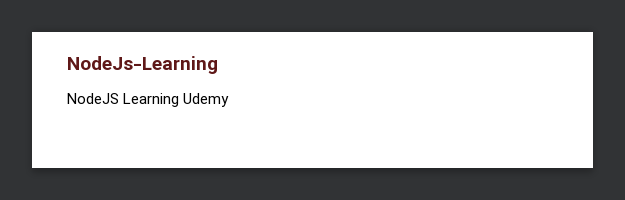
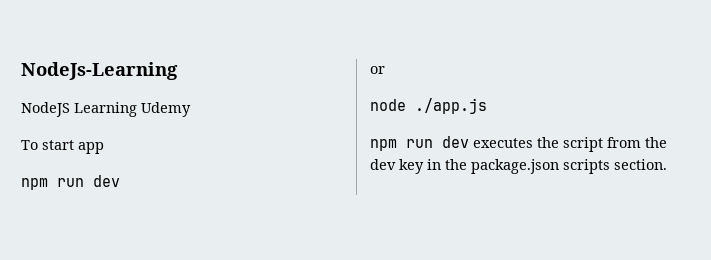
(230, 100) none -> [21,140,104,154] [21,175,120,190] [370,66,385,74] [370,98,487,114] [370,136,667,152] [370,159,667,174] // To start app // npm run dev // or // node ./app.js // npm run dev executes the script from the dev key in the package.json scripts section.

